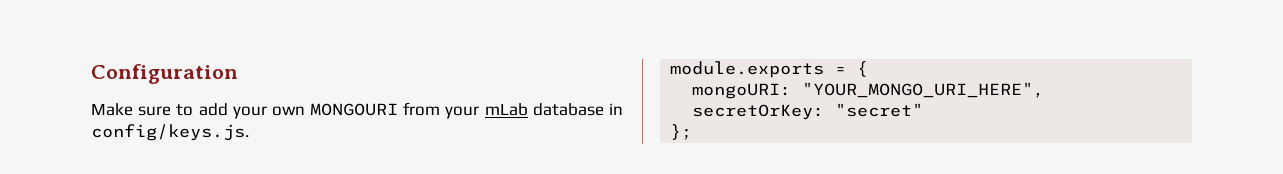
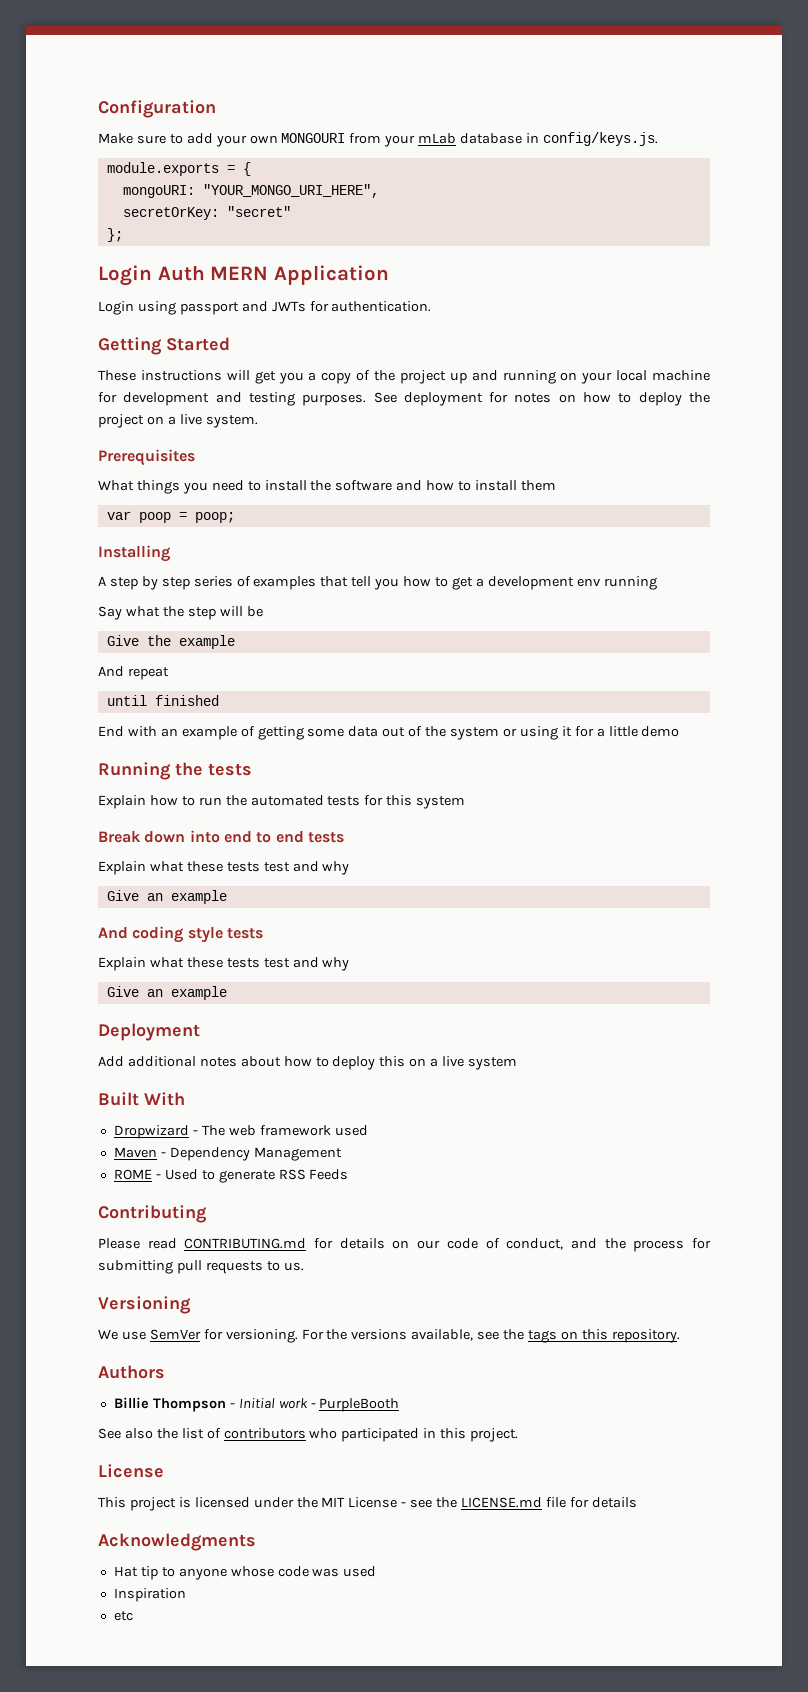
(693, 132) none -> [98,265,389,286] [98,301,432,315] [98,337,230,355] [98,370,710,384] [98,392,710,406] [98,414,258,428] [98,449,195,466] [98,480,556,494] [106,511,235,523] [98,545,170,562] [98,576,657,590] [98,606,263,620] [106,635,235,649] [98,666,169,680] [106,695,219,706] [98,726,680,740] [98,762,252,780] [98,795,466,809] [98,830,344,843] [98,861,350,875] [106,890,227,904] [98,926,263,943] [98,957,350,971] [106,986,227,1000] [98,1023,200,1041] [98,1056,518,1070] [98,1092,185,1106] [113,1125,368,1139] [113,1147,342,1161] [113,1169,349,1183] [98,1205,207,1223] [98,1238,711,1252] [98,1260,304,1274] [98,1296,191,1314] [98,1329,680,1343] [98,1365,165,1379] [113,1397,400,1412] [98,1428,519,1442] [98,1464,164,1478] [98,1497,637,1511] [98,1533,256,1551] [113,1566,377,1580] [113,1588,186,1602] [113,1611,133,1621] // Login Auth MERN Application // Login using passport and JWTs for authentication. // Getting Started // These instructions will get you a copy of the project up and running on your local machine for development and testing purposes. See deployment for notes on how to deploy the project on a live system. // Prerequisites // What things you need to install the software and how to install them // var poop = poop; // Installing // A step by step series of examples that tell you how to get a development env running // Say what the step will be // Give the example // And repeat // until finished // End with an example of getting some data out of the system or using it for a little demo // Running the tests // Explain how to run the automated tests for this system // Break down into end to end tests // Explain what these tests test and why // Give an example // And coding style tests // Explain what these tests test and why // Give an example // Deployment // Add additional notes about how to deploy this on a live system // Built With // Dropwizard - The web framework used // Maven - Dependency Management // ROME - Used to generate RSS Feeds // Contributing // Please read CONTRIBUTING.md for details on our code of conduct, and the process for submitting pull requests to us. // Versioning // We use SemVer for versioning. For the versions available, see the tags on this repository. // Authors // Billie Thompson - Initial work - PurpleBooth // See also the list of contributors who participated in this project. // License // This project is licensed under the MIT License - see the LICENSE.md file for details // Acknowledgments // Hat tip to anyone whose code was used // Inspiration // etc

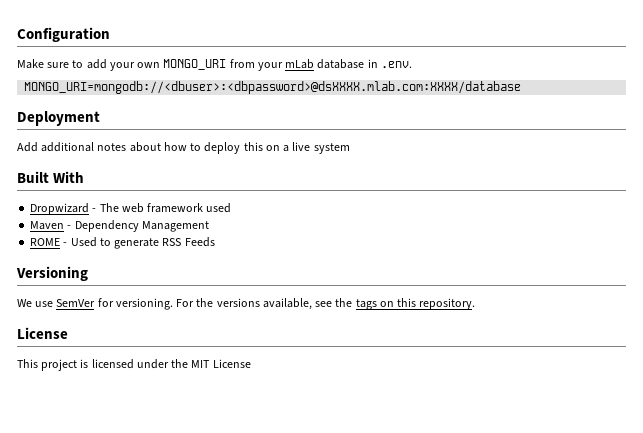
[281,133,346,143] MONGOURI -> [163,59,227,70] MONGO_URI
[542,132,658,146] [106,162,251,176] [122,184,379,198] [122,206,291,220] [106,228,123,242] [98,265,389,286] [98,301,432,315] [98,337,230,355] [98,370,710,384] [98,392,710,406] [98,414,258,428] [98,449,195,466] [98,480,556,494] [106,511,235,523] [98,545,170,562] [98,576,657,590] [98,606,263,620] [106,635,235,649] [98,666,169,680] [106,695,219,706] [98,726,680,740] [98,762,252,780] [98,795,466,809] [98,830,344,843] [98,861,350,875] [106,890,227,904] [98,926,263,943] [98,957,350,971] [106,986,227,1000] config/keys.js. // module.exports = { // mongoURI: "YOUR_MONGO_URI_HERE", // secretOrKey: "secret" // }; // Login Auth MERN Application // Login using passport and JWTs for authentication. // Getting Started // These instructions will get you a copy of the project up and running on your local machine for development and testing purposes. See deployment for notes on how to deploy the project on a live system. // Prerequisites // What things you need to install the software and how to install them // var poop = poop; // Installing // A step by step series of examples that tell you how to get a development env running // Say what the step will be // Give the example // And repeat // until finished // End with an example of getting some data out of the system or using it for a little demo // Running the tests // Explain how to run the automated tests for this system // Break down into end to end tests // Explain what these tests test and why // Give an example // And coding style tests // Explain what these tests test and why // Give an example -> [380,61,412,68] [24,81,522,94] .env. // MONGO_URI=mongodb://<dbuser>:<dbpassword>@dsXXXX.mlab.com:XXXX/database
[98,1205,207,1223] [98,1238,711,1252] [98,1260,304,1274] // Contributing // Please read CONTRIBUTING.md for details on our code of conduct, and the process for submitting pull requests to us. -> (215, 242) none
[98,1365,165,1379] [113,1397,400,1412] [98,1428,519,1442] // Authors // Billie Thompson - Initial work - PurpleBooth // See also the list of contributors who participated in this project. -> (476, 304) none
[401,1497,637,1508] [98,1533,256,1551] [113,1566,377,1580] [113,1588,186,1602] [113,1611,133,1621] - see the LICENSE.md file for details // Acknowledgments // Hat tip to anyone whose code was used // Inspiration // etc -> (251, 363) none

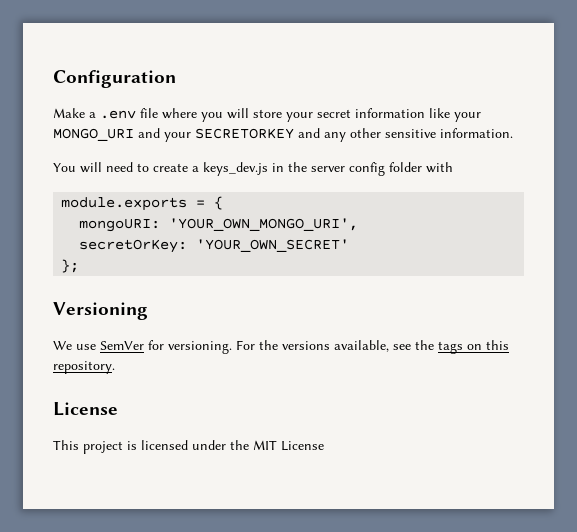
[47,59,412,71] [24,81,522,94] [17,111,100,126] [17,142,350,154] [17,171,85,183] [30,203,232,215] [30,220,209,232] [30,237,215,249] sure to add your own MONGO_URI from your mLab database in .env. // MONGO_URI=mongodb://<dbuser>:<dbpassword>@dsXXXX.mlab.com:XXXX/database // Deployment // Add additional notes about how to deploy this on a live system // Built With // Dropwizard - The web framework used // Maven - Dependency Management // ROME - Used to generate RSS Feeds -> [89,108,481,122] [53,128,513,142] [53,162,453,176] [61,196,224,211] [79,218,359,232] [79,239,350,253] [61,259,80,273] a .env file where you will store your secret information like your MONGO_URI and your SECRETORKEY and any other sensitive information. // You will need to create a keys_dev.js in the server config folder with // module.exports = { // mongoURI: 'YOUR_OWN_MONGO_URI', // secretOrKey: 'YOUR_OWN_SECRET' // };

